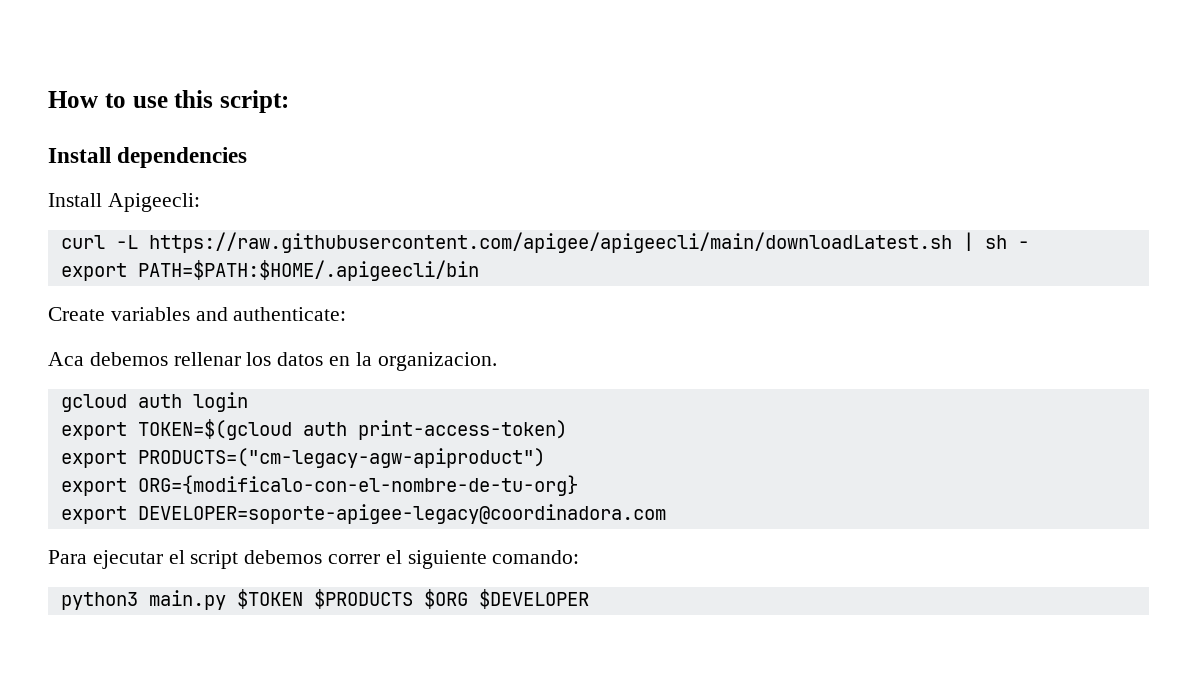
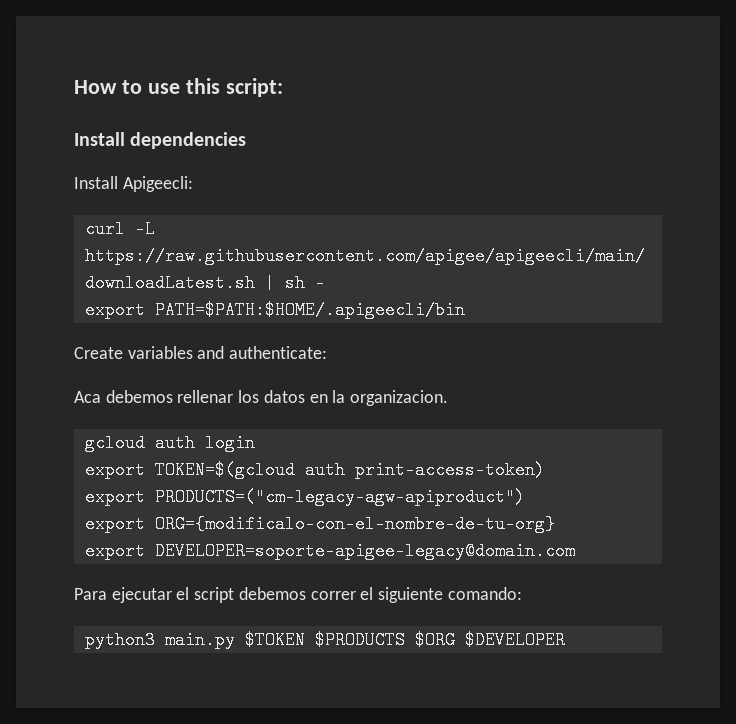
[137,504,666,524] DEVELOPER=soporte-apigee-legacy@coordinadora.com -> [154,542,575,560] DEVELOPER=soporte-apigee-legacy@domain.com

